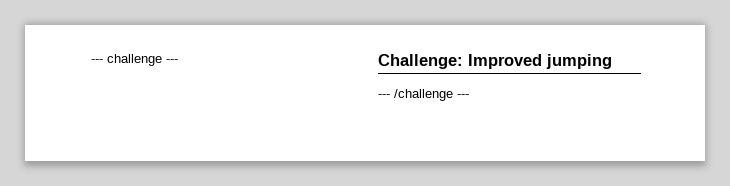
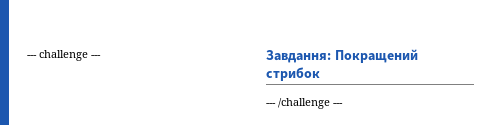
[378,54,612,69] Challenge: Improved jumping -> [266,49,418,63] [266,67,320,81] Завдання: Покращений стрибок

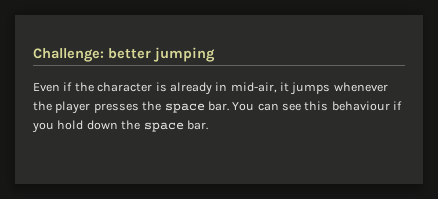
[27,50,101,61] [266,49,418,63] [266,67,320,81] [266,98,343,109] --- challenge --- // Завдання: Покращений стрибок // --- /challenge --- -> [33,47,215,62] [33,82,388,95] [33,101,403,114] [32,120,208,133] Challenge: better jumping // Even if the character is already in mid-air, it jumps whenever the player presses the space bar. You can see this behaviour if you hold down the space bar.

